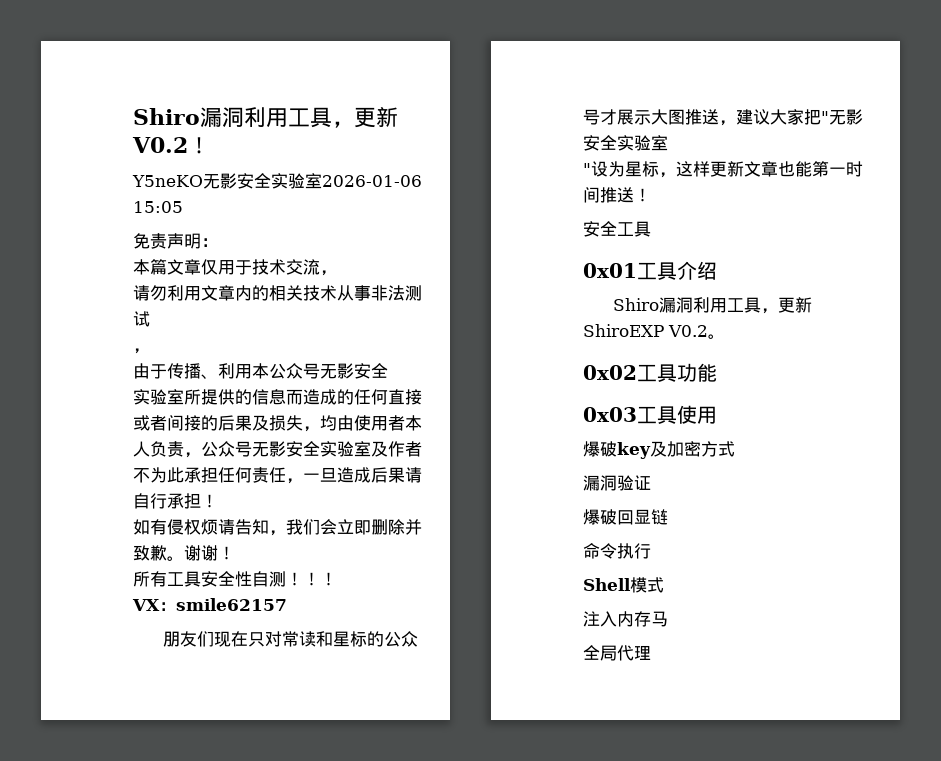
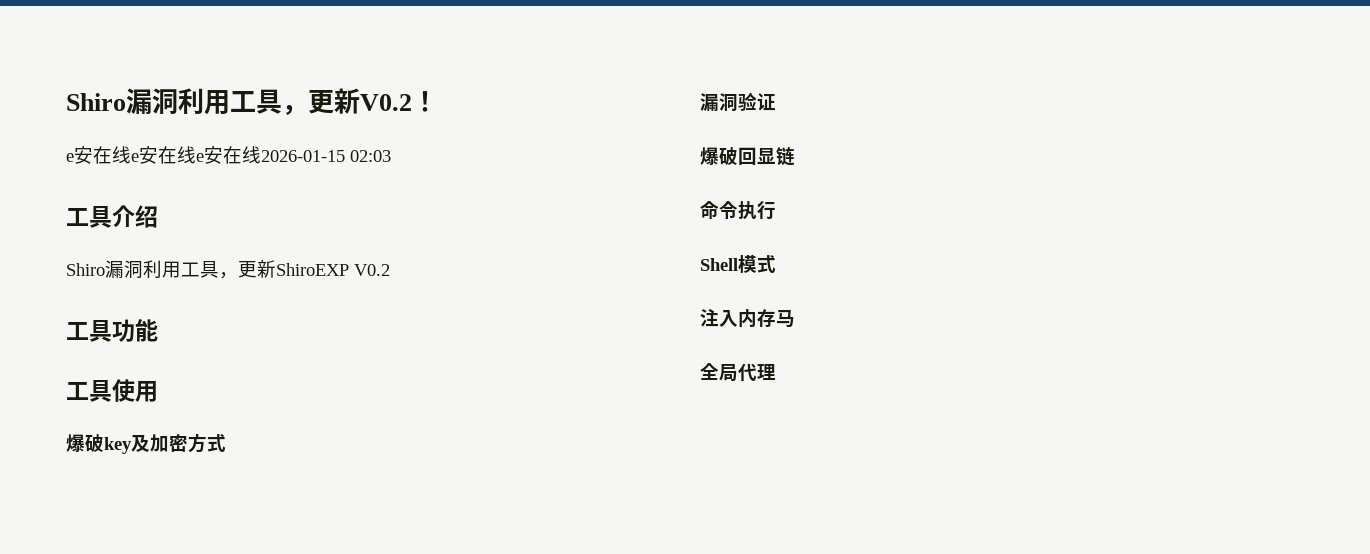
[132,173,422,189] [133,201,183,213] [133,233,218,249] [133,259,337,276] [133,285,422,301] [133,311,150,327] [133,348,150,354] [133,363,388,379] [133,389,422,405] [133,415,422,432] [133,441,422,458] [133,467,422,484] [133,493,218,509] [133,519,422,536] [133,545,235,561] [133,571,337,587] [132,598,287,611] [163,631,419,647] [583,109,863,126] [583,135,668,151] [583,161,863,178] [583,187,651,203] [583,221,651,237] [583,263,637,278] Y5neKO无影安全实验室2026-01-06 15:05 // 免责声明： // 本篇文章仅用于技术交流， // 请勿利用文章内的相关技术从事非法测试 // ， // 由于传播、利用本公众号无影安全 // 实验室所提供的信息而造成的任何直接或者间接的后果及损失，均由使用者本人负责，公众号无影安全实验室及作者不为此承担任何责任，一旦造成后果请自行承担！ // 如有侵权烦请告知，我们会立即删除并致歉。谢谢！ // 所有工具安全性自测！！！ // VX：smile62157 // 朋友们现在只对常读和星标的公众号才展示大图推送，建议大家把"无影安全实验室 // "设为星标，这样更新文章也能第一时间推送！ // 安全工具 // 0x01 -> [66,146,391,164] e安在线e安在线e安在线2026-01-15 02:03 //
[708,334,725,339] [583,365,637,380] 。 // 0x02 -> (390, 270) //
[583,407,637,422] 0x03 -> (158, 330) none

